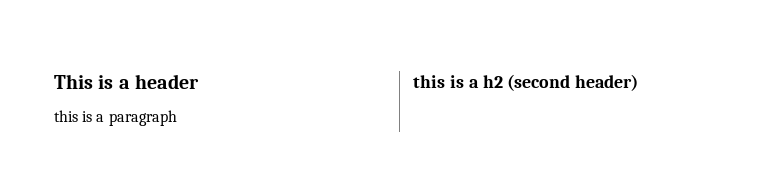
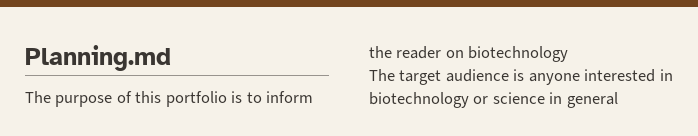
[54,74,199,89] [54,110,177,126] [413,74,639,91] This is a header // this is a paragraph // this is a h2 (second header) -> [25,45,171,71] [25,91,314,107] [369,46,569,62] [369,69,673,85] [369,92,618,108] Planning.md // The purpose of this portfolio is to inform the reader on biotechnology // The target audience is anyone interested in biotechnology or science in general

